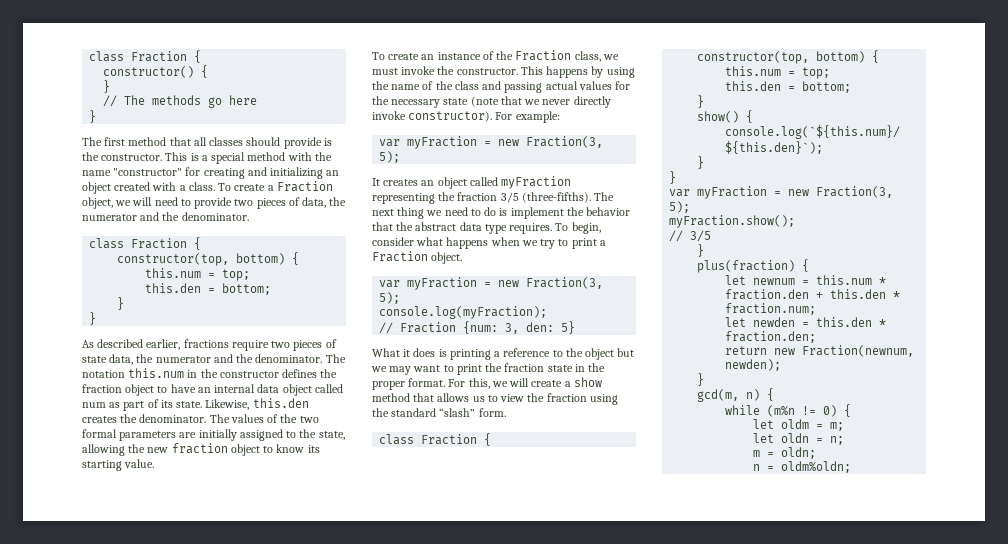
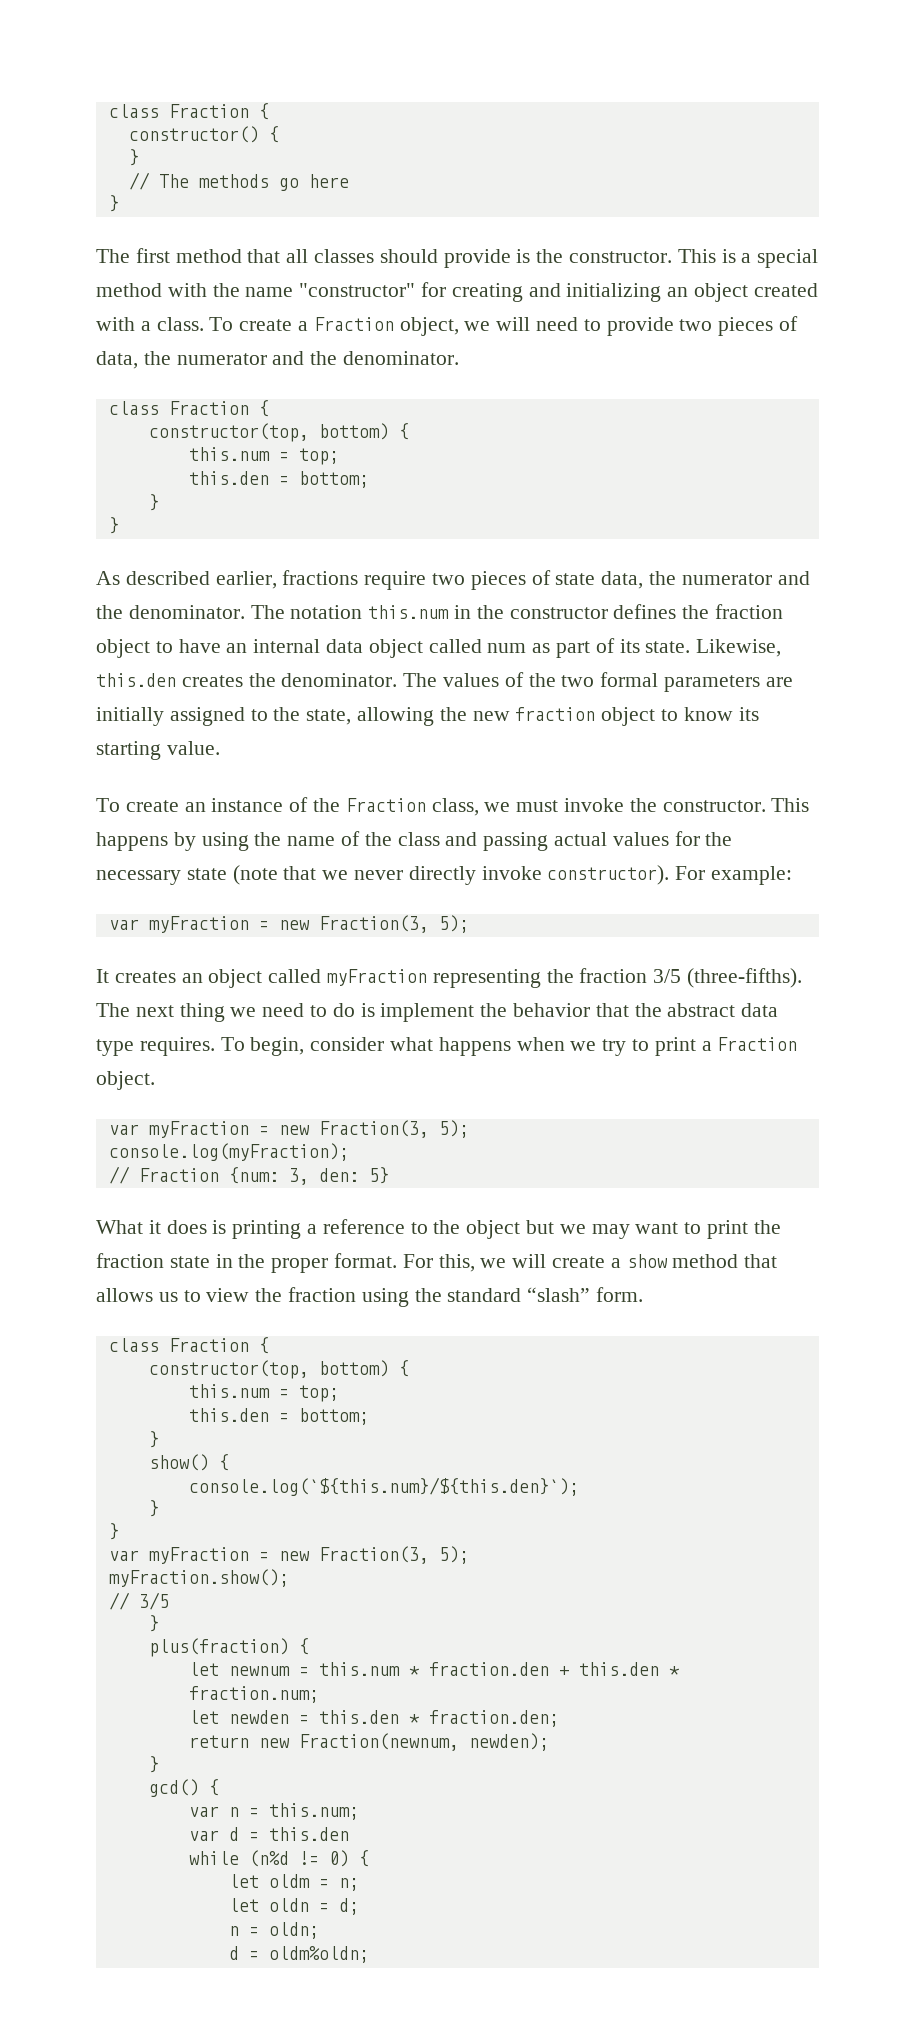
[697,388,775,402] gcd(m, n) { -> [148,1779,219,1797] [188,1803,359,1820] [188,1827,349,1841] gcd() { // var n = this.num; // var d = this.den
[767,405,796,417] (m%n -> [248,1850,289,1867] (n%d
[830,422,845,431] m; -> [338,1878,359,1891] n;
[830,436,845,445] [753,450,761,457] n; // m -> [338,1898,359,1915] [228,1926,239,1936] d; // n
[753,464,761,471] n -> [228,1946,239,1960] d

